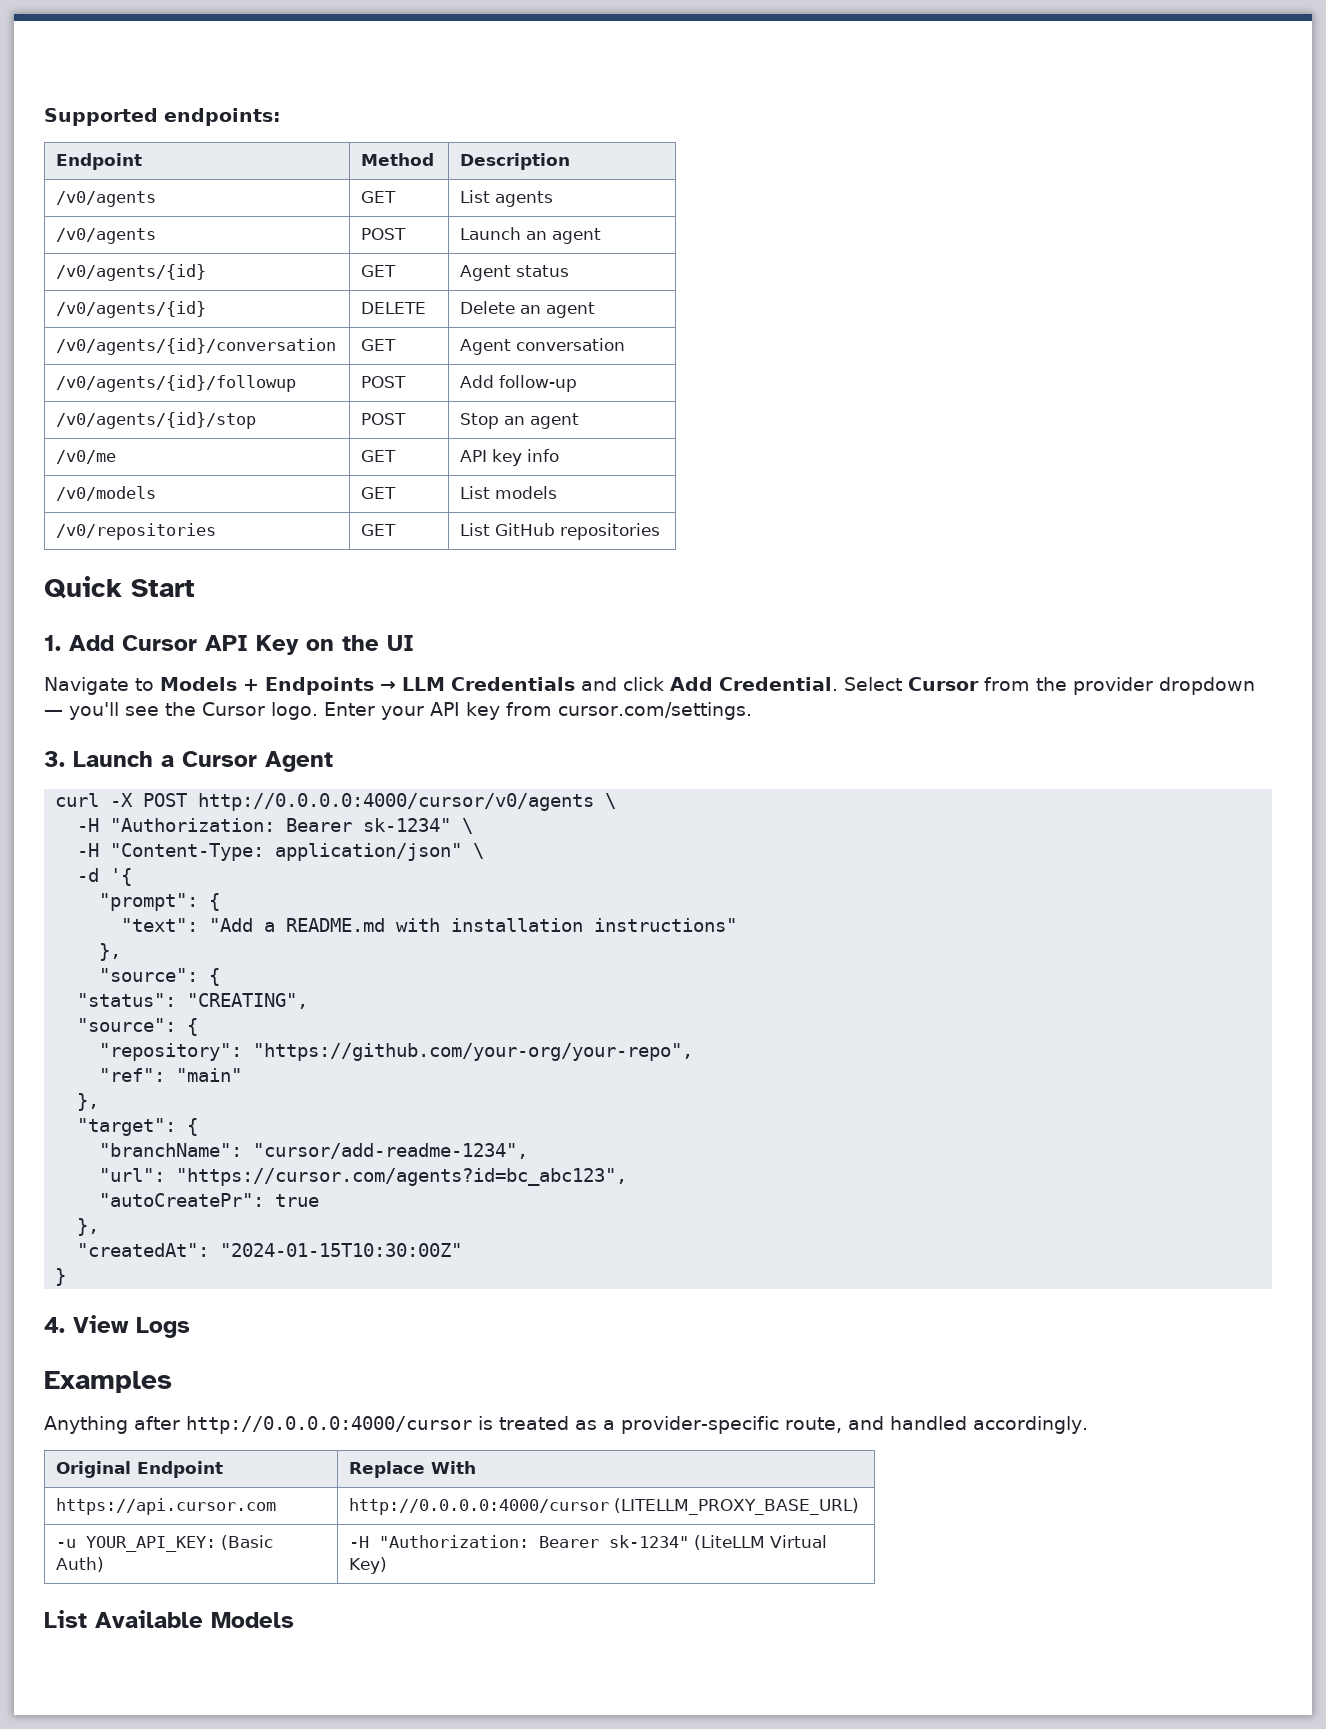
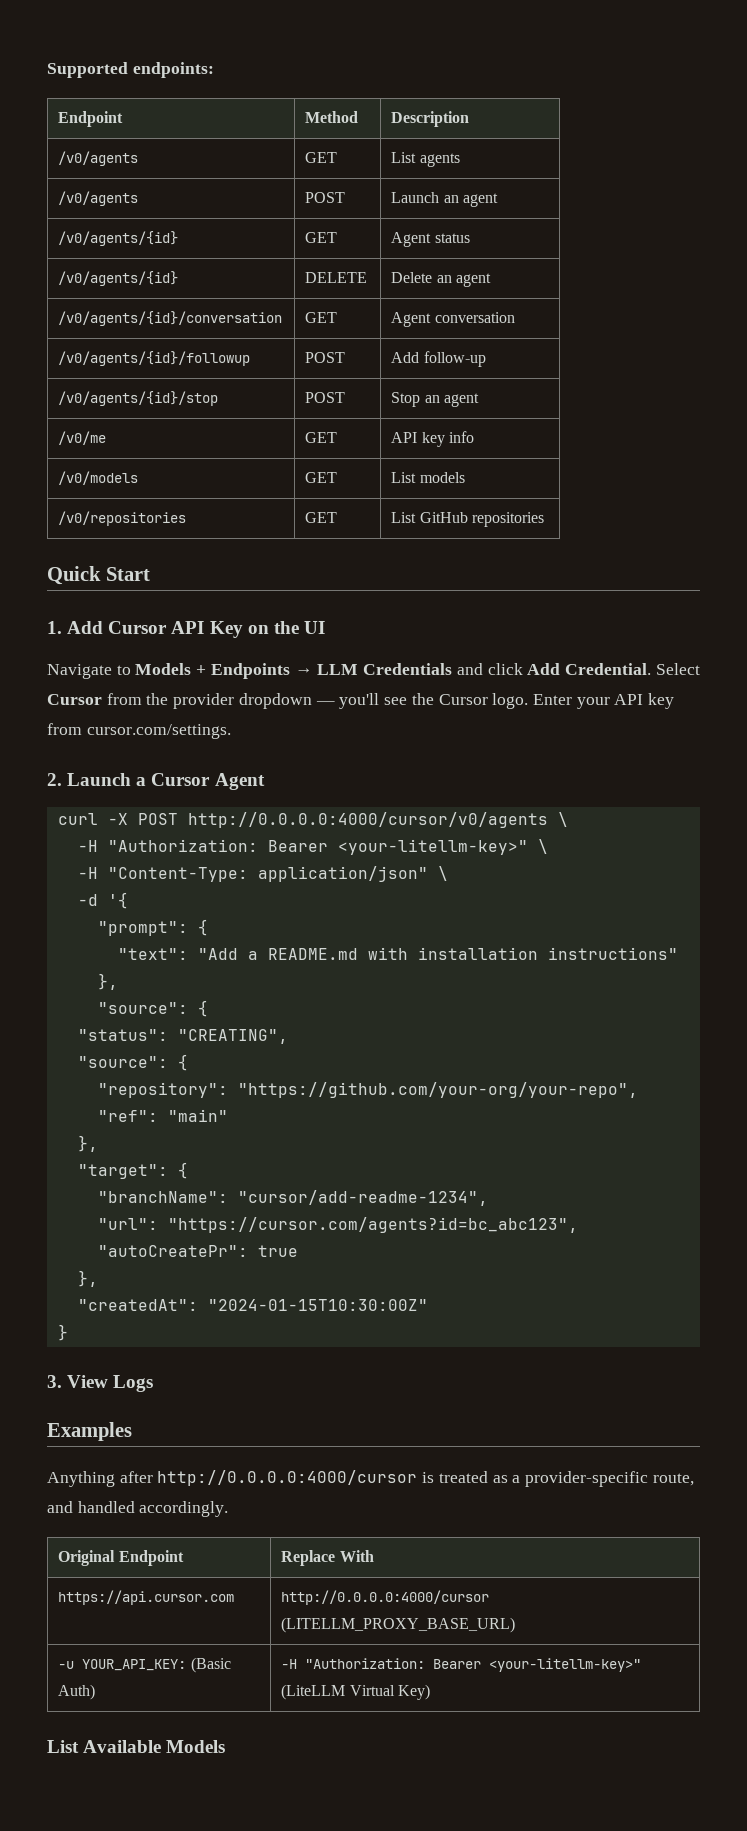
[44,751,65,767] 3. -> [47,773,62,786] 2.
[363,818,452,832] sk-1234" -> [337,839,528,855] <your-litellm-key>"
[44,1317,65,1333] 4. -> [47,1375,62,1388] 3.
[609,1535,690,1548] sk-1234" -> [489,1658,642,1672] <your-litellm-key>"

